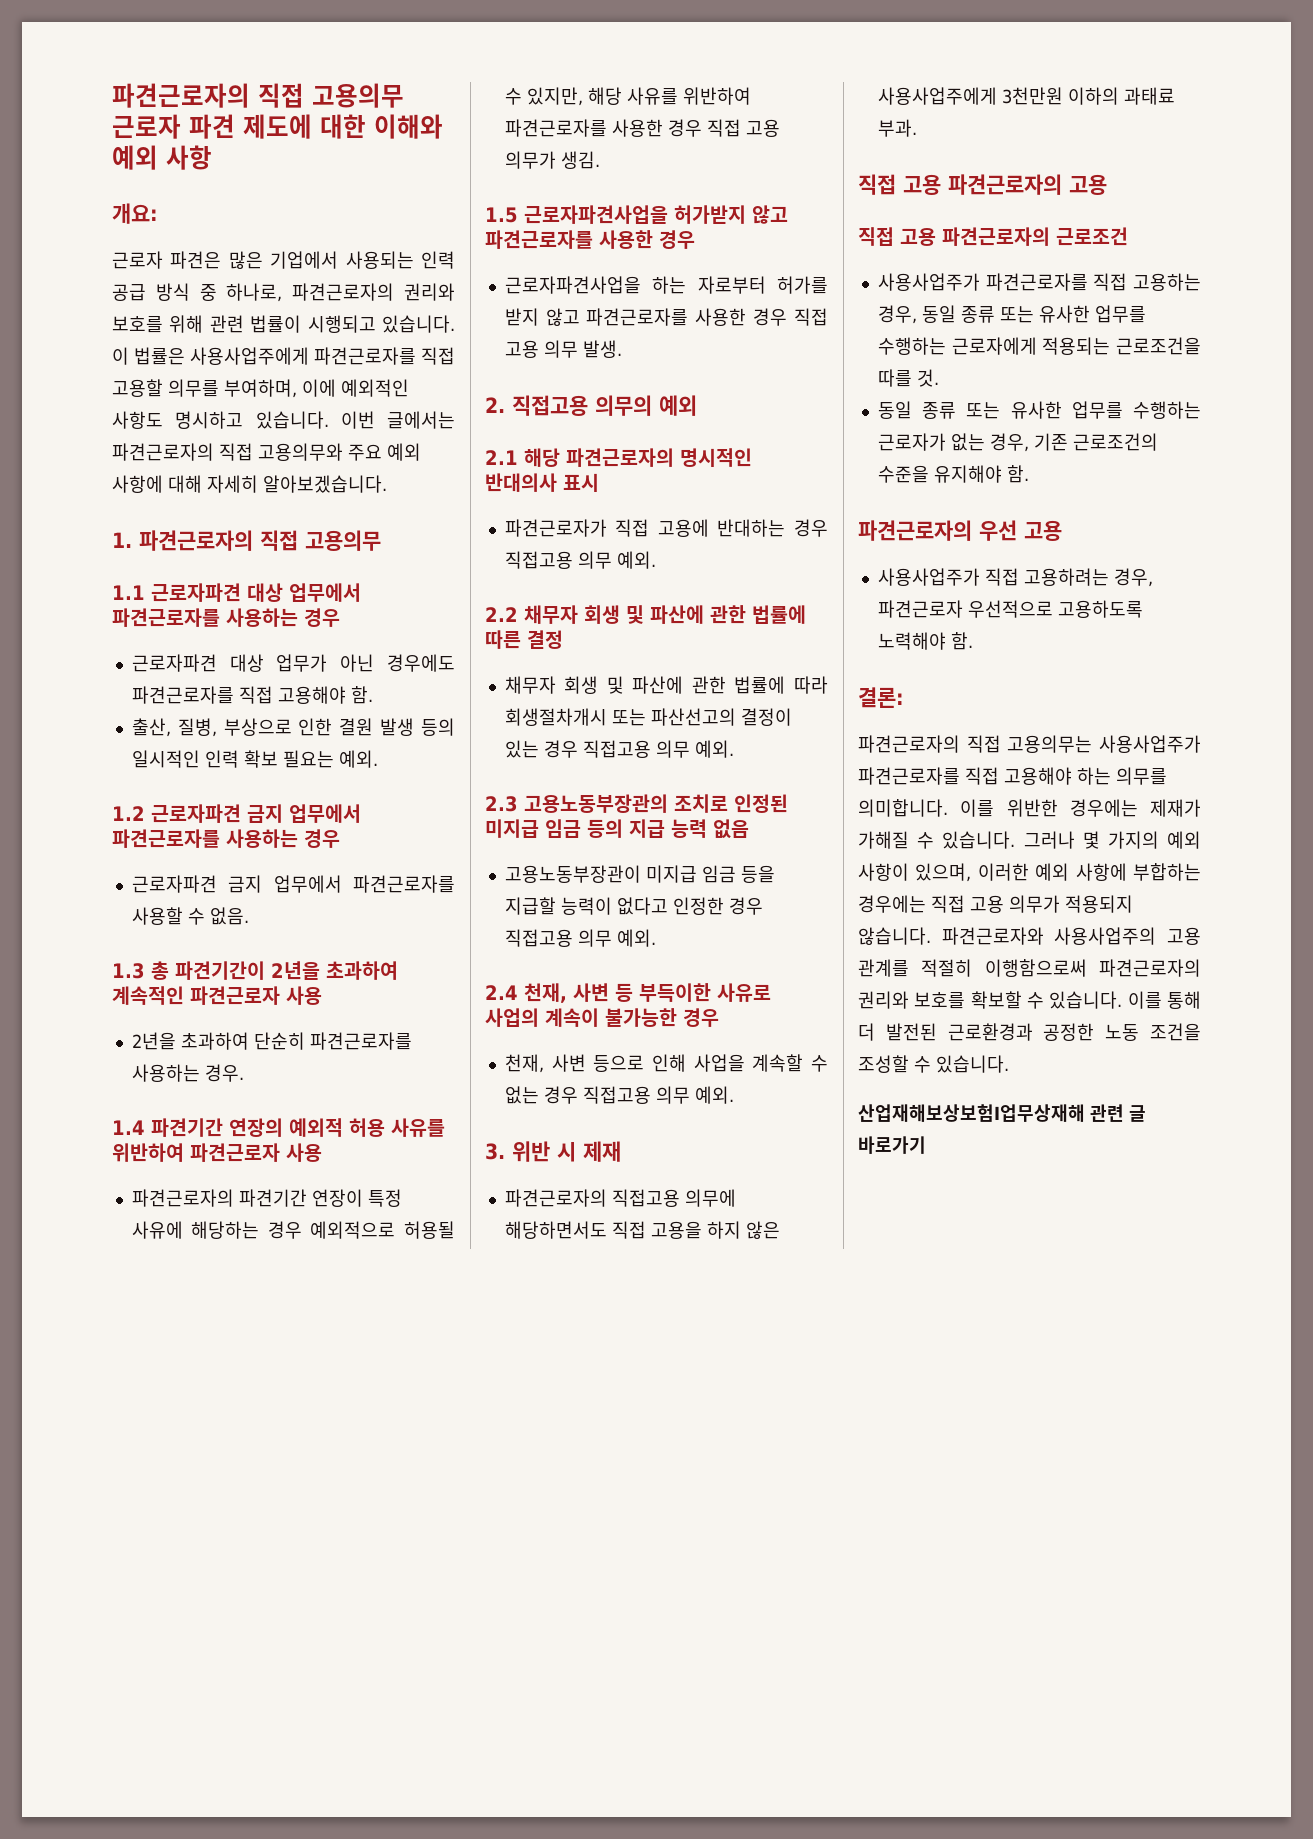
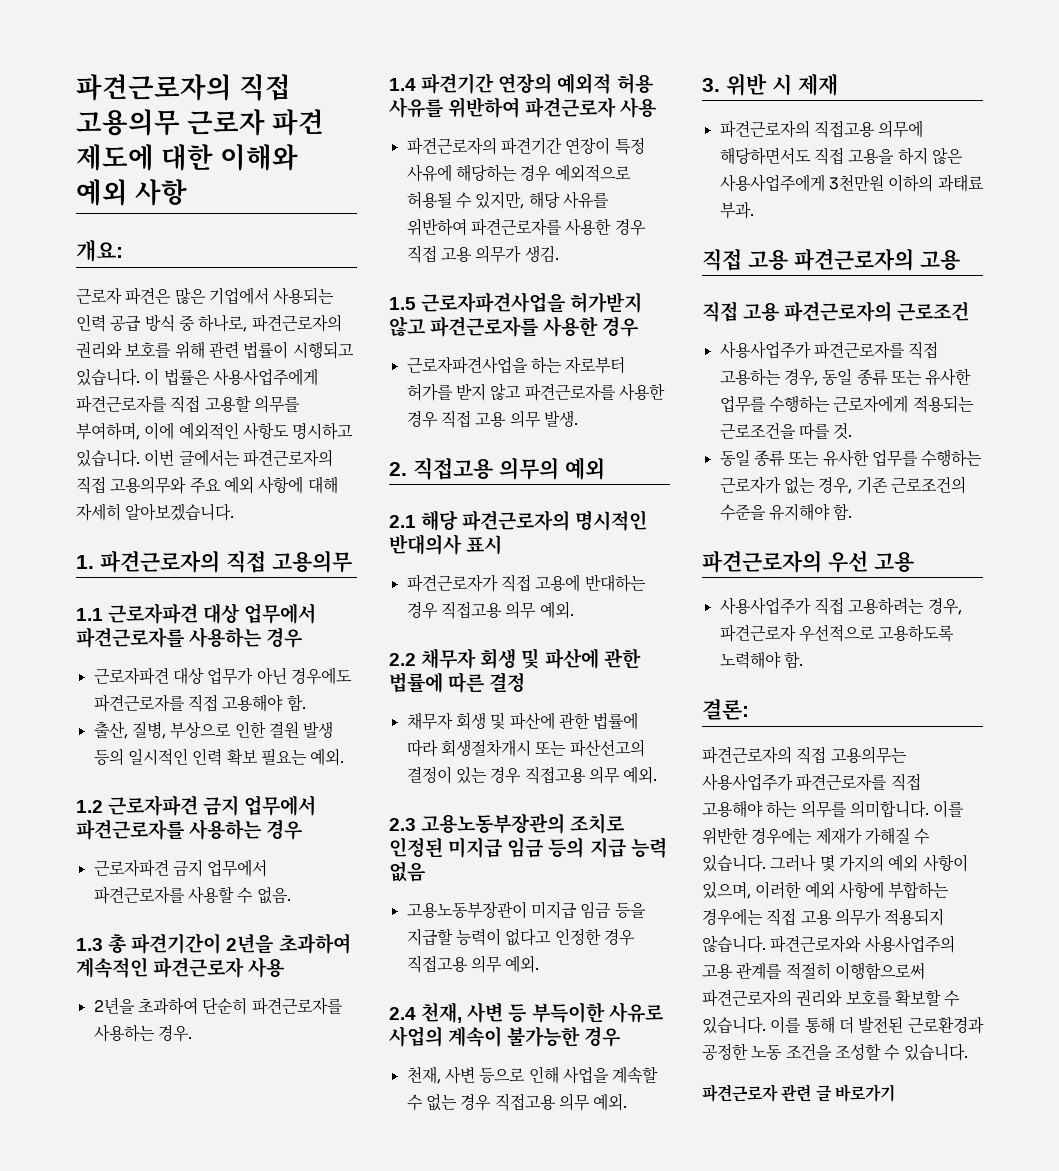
[858,1104,1085,1122] 산업재해보상보험Ⅰ업무상재해 -> [702,1084,778,1102] 파견근로자

